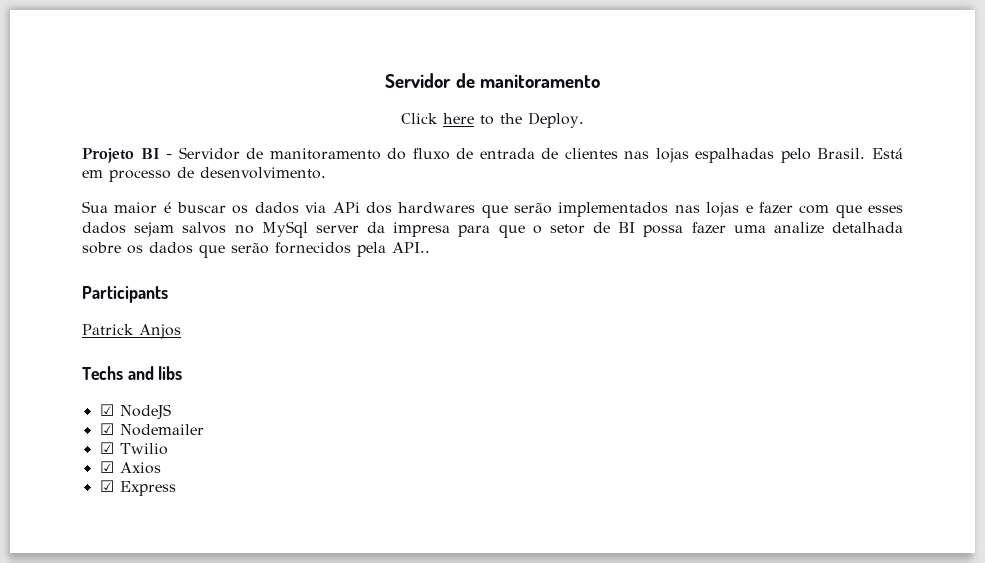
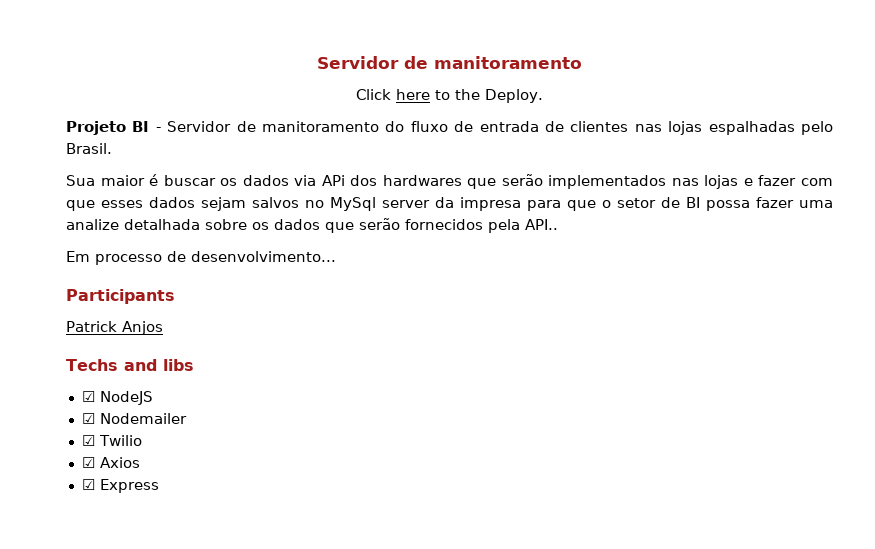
[871,148,903,159] [82,167,326,182] Está em processo de desenvolvimento. -> (112, 148) none
(430, 247) none -> [66,251,336,265] // Em processo de desenvolvimento...

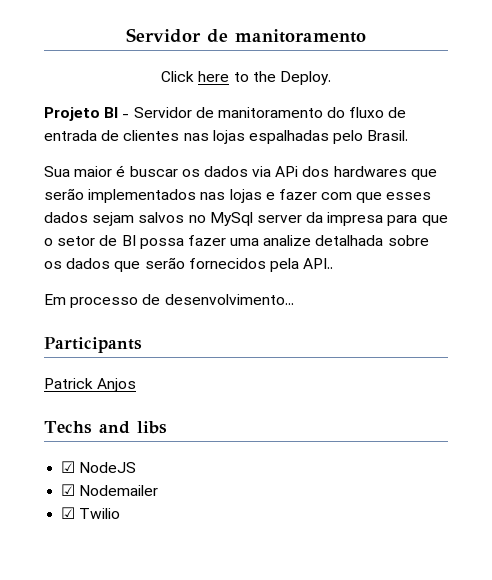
[81,457,140,468] [81,479,159,493] // ☑ Axios // ☑ Express -> (121, 513) none

